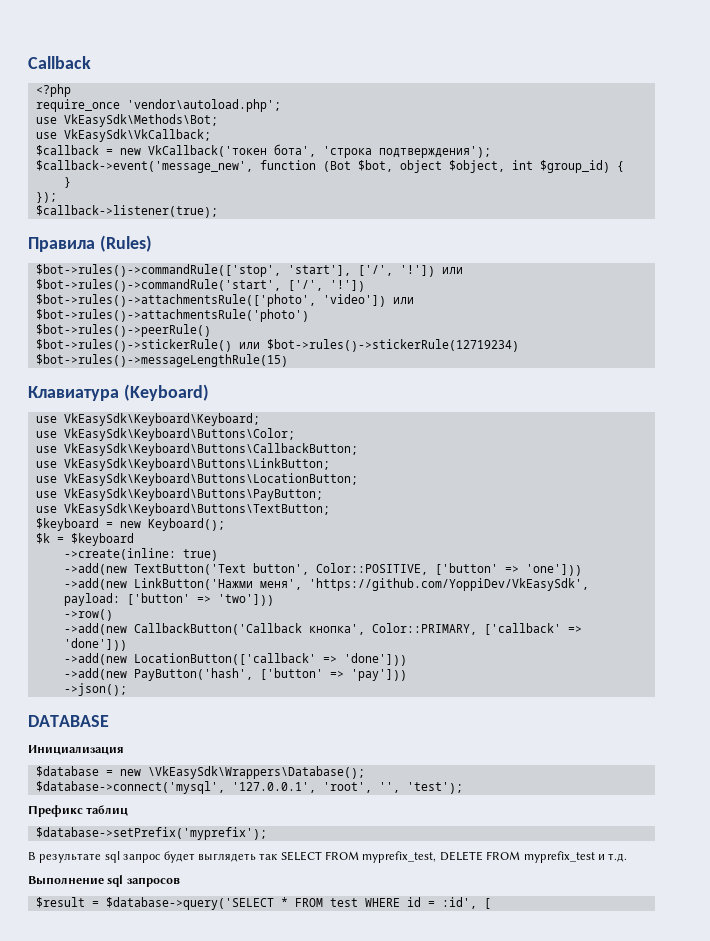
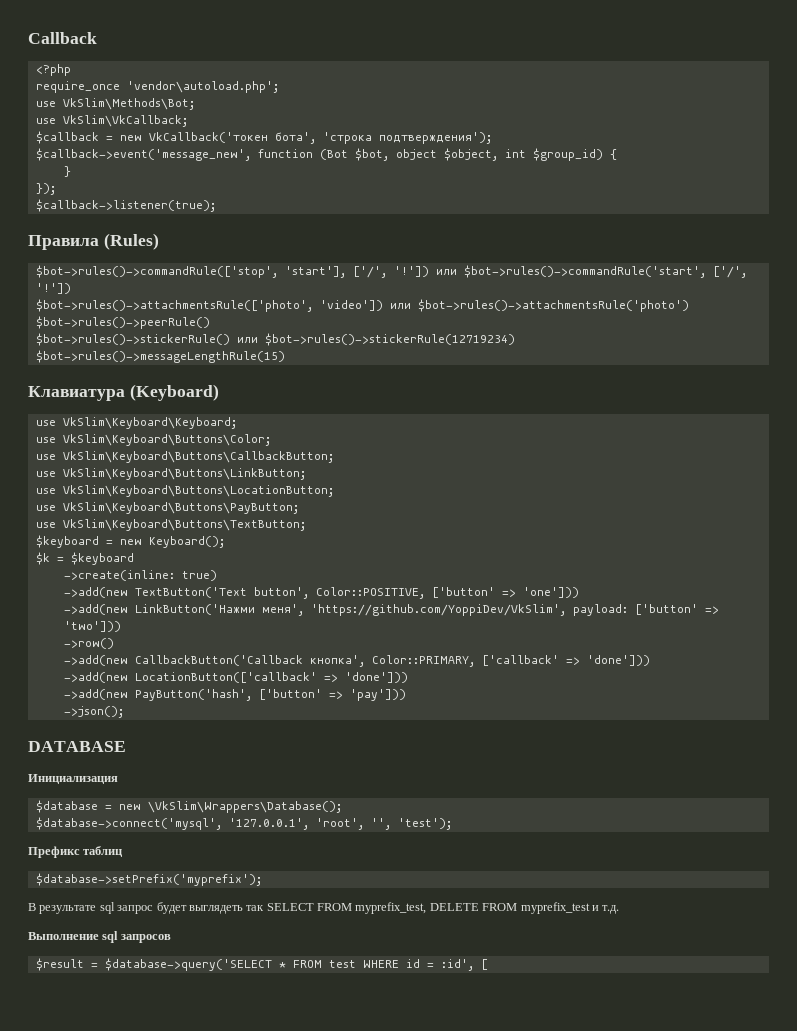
[63,114,218,127] [35,129,211,142] VkEasySdk\Methods\Bot; // use VkEasySdk\VkCallback; -> [62,98,195,110] [35,115,188,127] VkSlim\Methods\Bot; // use VkSlim\VkCallback;
[63,413,260,426] [35,428,295,441] [35,443,358,456] [35,458,330,471] [35,473,358,486] [35,488,323,501] [35,503,330,516] VkEasySdk\Keyboard\Keyboard; // use VkEasySdk\Keyboard\Buttons\Color; // use VkEasySdk\Keyboard\Buttons\CallbackButton; // use VkEasySdk\Keyboard\Buttons\LinkButton; // use VkEasySdk\Keyboard\Buttons\LocationButton; // use VkEasySdk\Keyboard\Buttons\PayButton; // use VkEasySdk\Keyboard\Buttons\TextButton; -> [62,417,237,429] [35,434,271,446] [35,451,334,463] [35,468,306,480] [35,485,334,497] [35,502,299,514] [35,519,306,531] VkSlim\Keyboard\Keyboard; // use VkSlim\Keyboard\Buttons\Color; // use VkSlim\Keyboard\Buttons\CallbackButton; // use VkSlim\Keyboard\Buttons\LinkButton; // use VkSlim\Keyboard\Buttons\LocationButton; // use VkSlim\Keyboard\Buttons\PayButton; // use VkSlim\Keyboard\Buttons\TextButton;
[308,578,589,591] 'https://github.com/YoppiDev/VkEasySdk', -> [310,604,566,616] 'https://github.com/YoppiDev/VkSlim',
[147,766,365,779] \VkEasySdk\Wrappers\Database(); -> [147,801,342,813] \VkSlim\Wrappers\Database();

